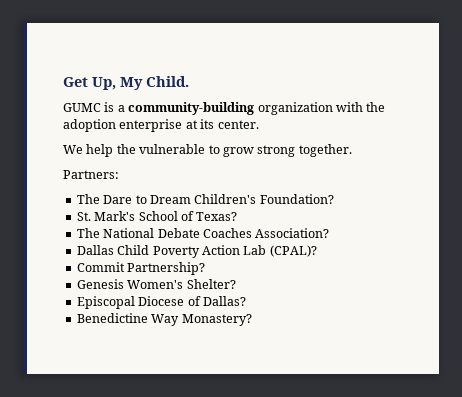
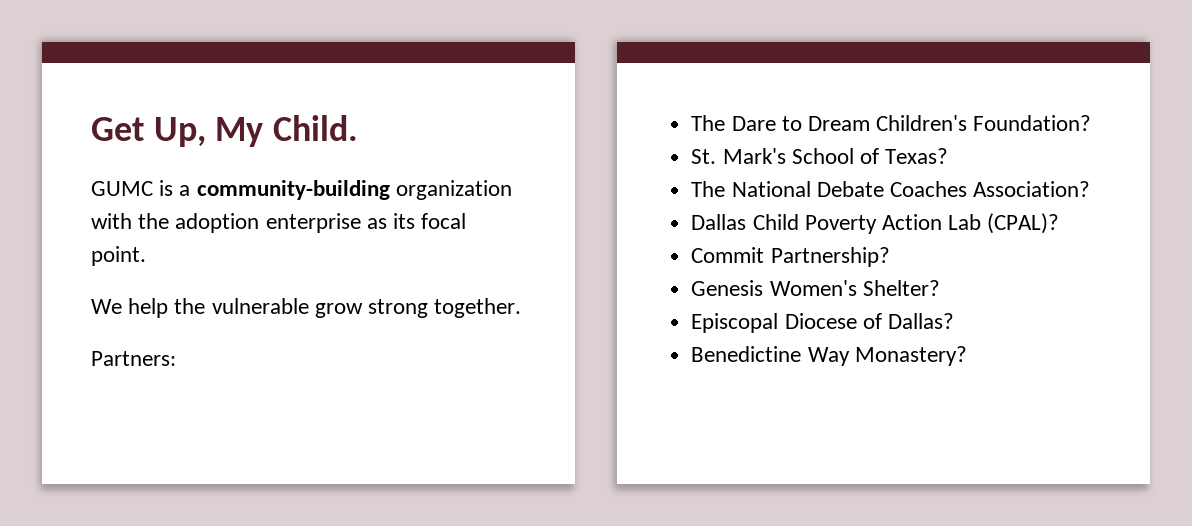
[185,119,259,129] at its center. -> [366,213,467,229] [91,246,146,266] as its focal point.
[208,145,220,154] to -> (309, 306) none

